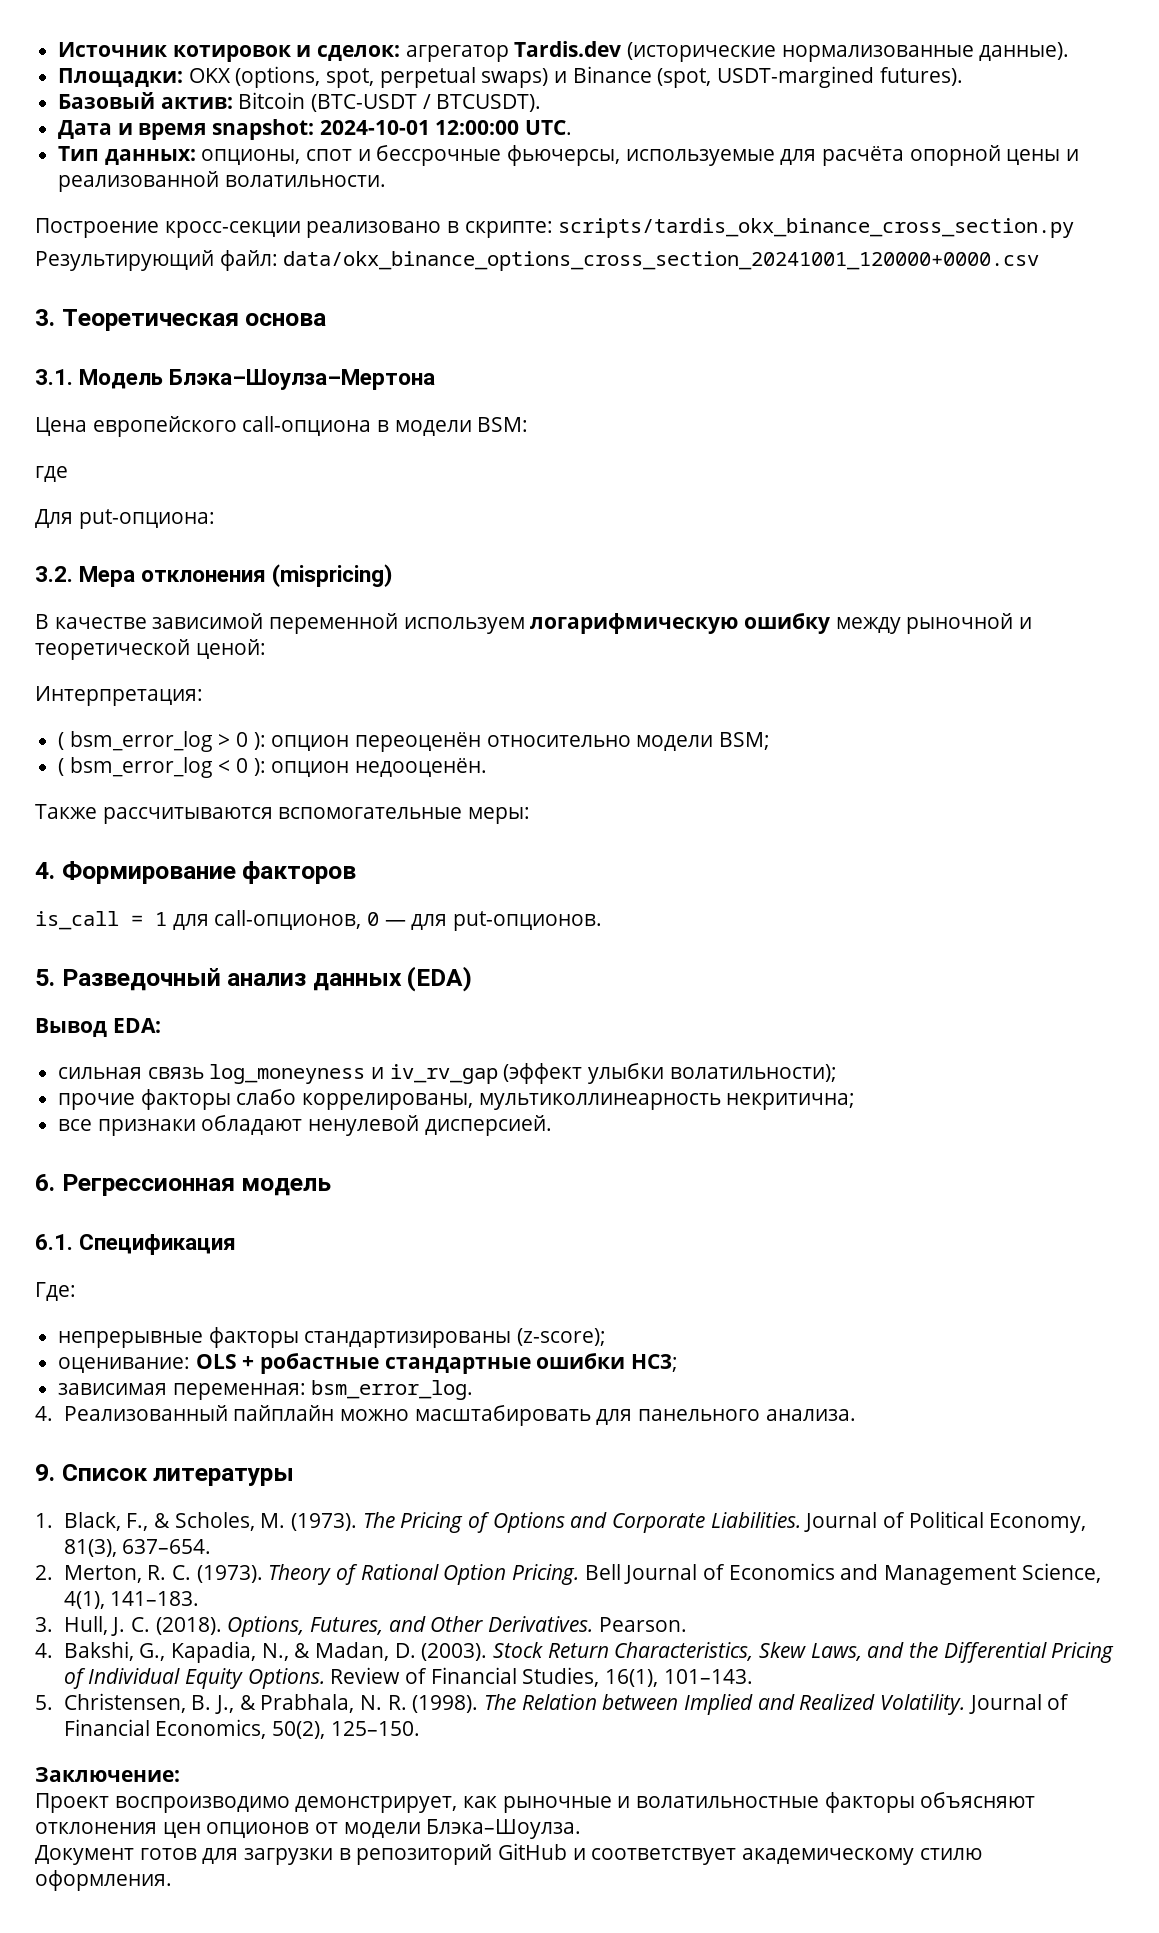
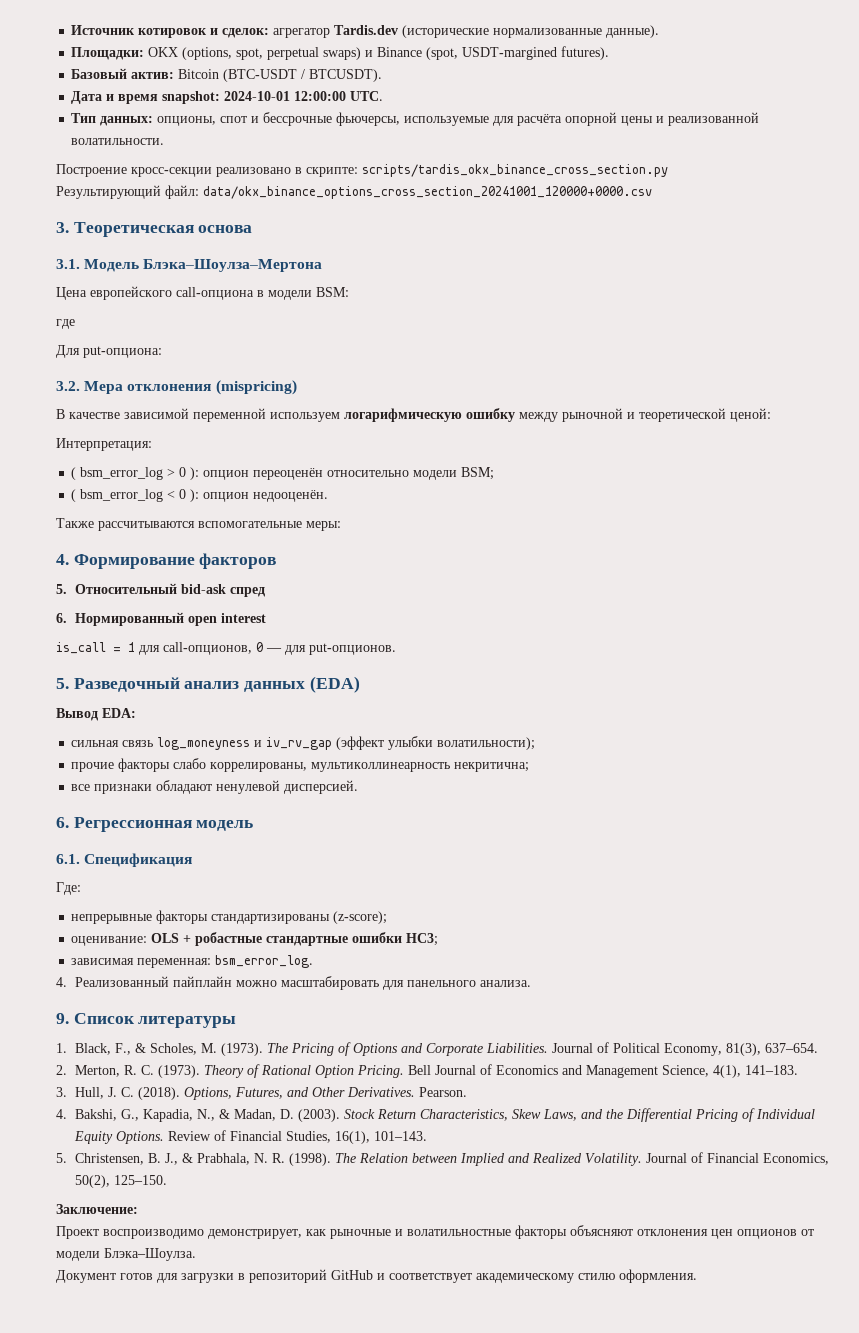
(357, 872) none -> [56,583,266,597] [56,612,267,626] // 5. Относительный bid-ask спред // 6. Нормированный open interest

